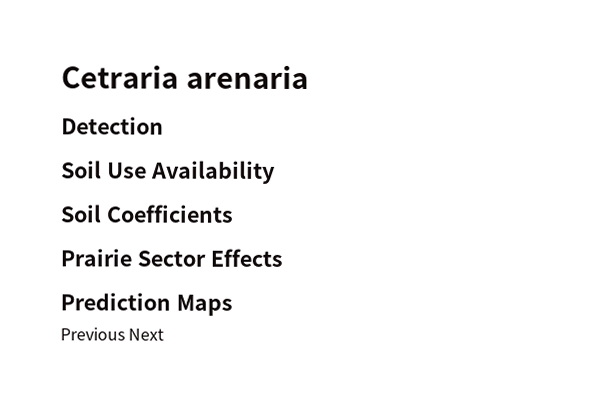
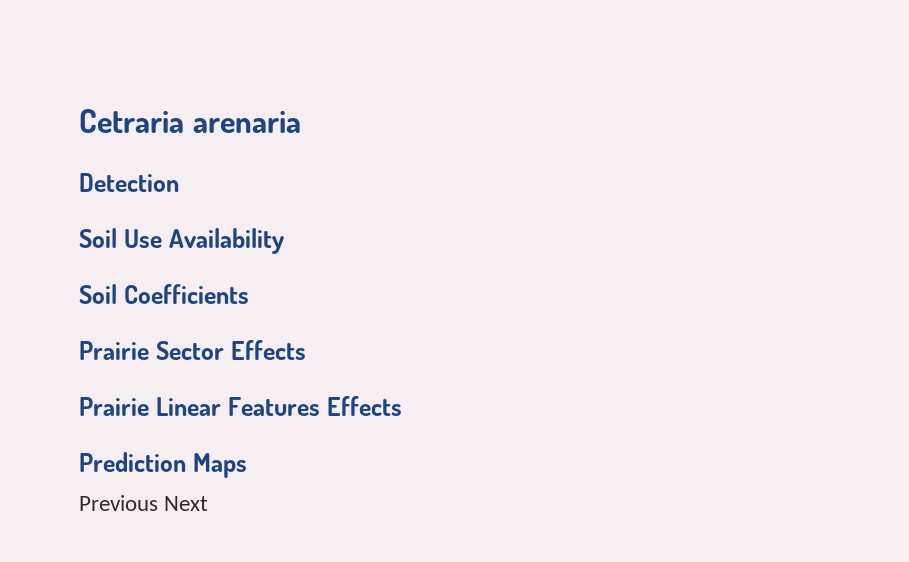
(283, 257) none -> [79,396,402,416] // Prairie Linear Features Effects

